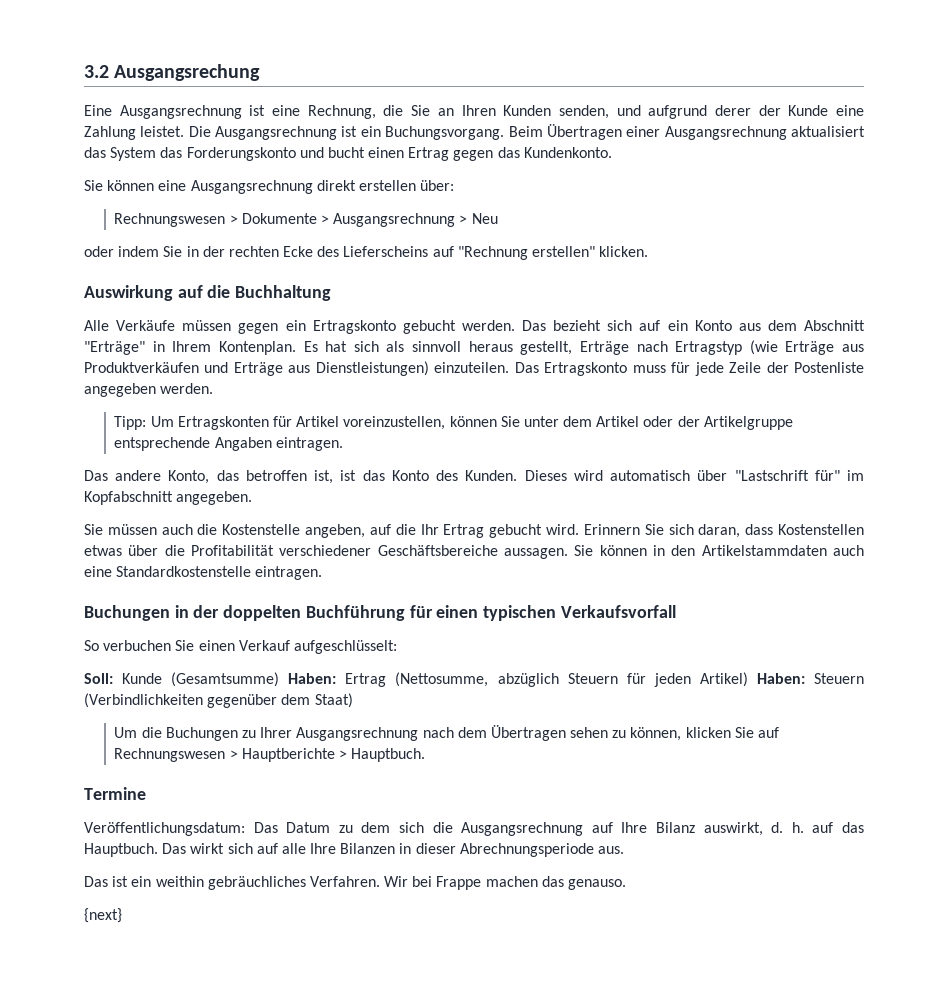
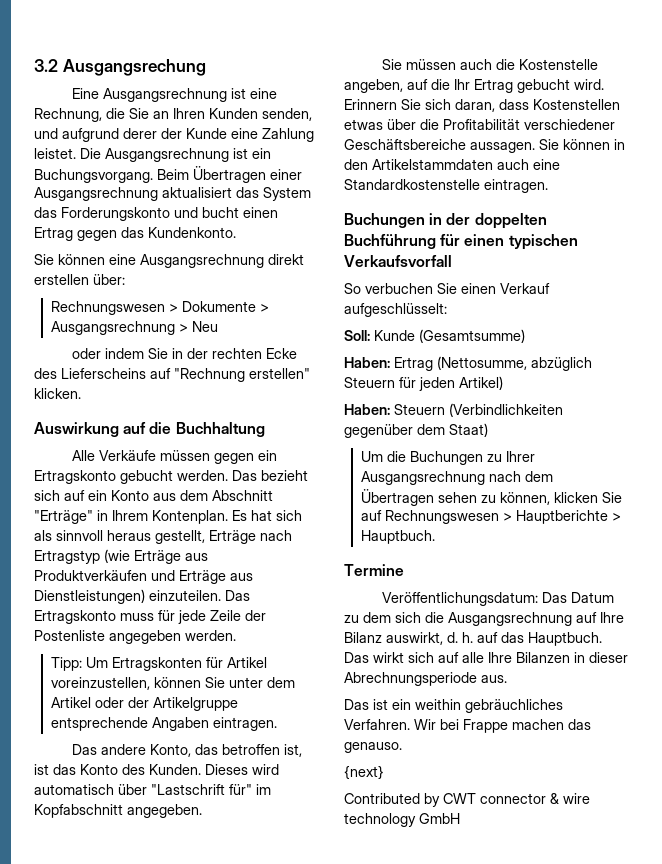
(280, 679) none -> (525, 336) //
(748, 679) none -> (503, 383) //
(122, 915) none -> [344,793,590,807] [344,813,460,827] // Contributed by CWT connector & wire technology GmbH

